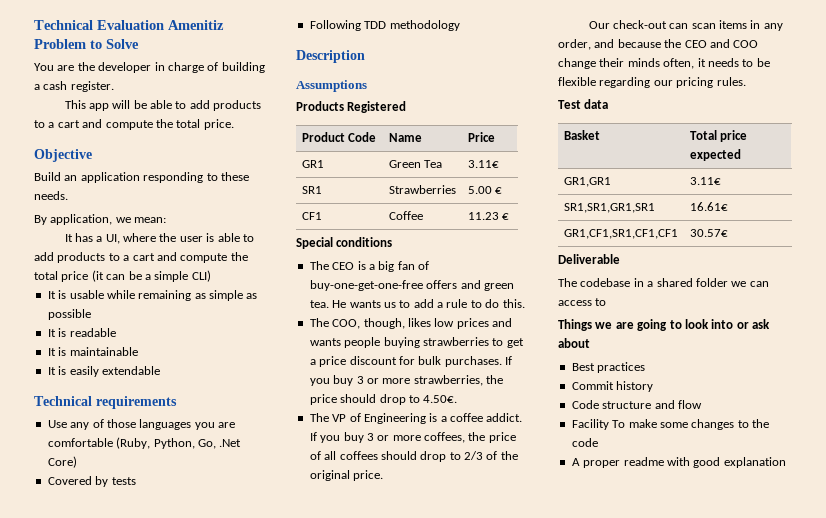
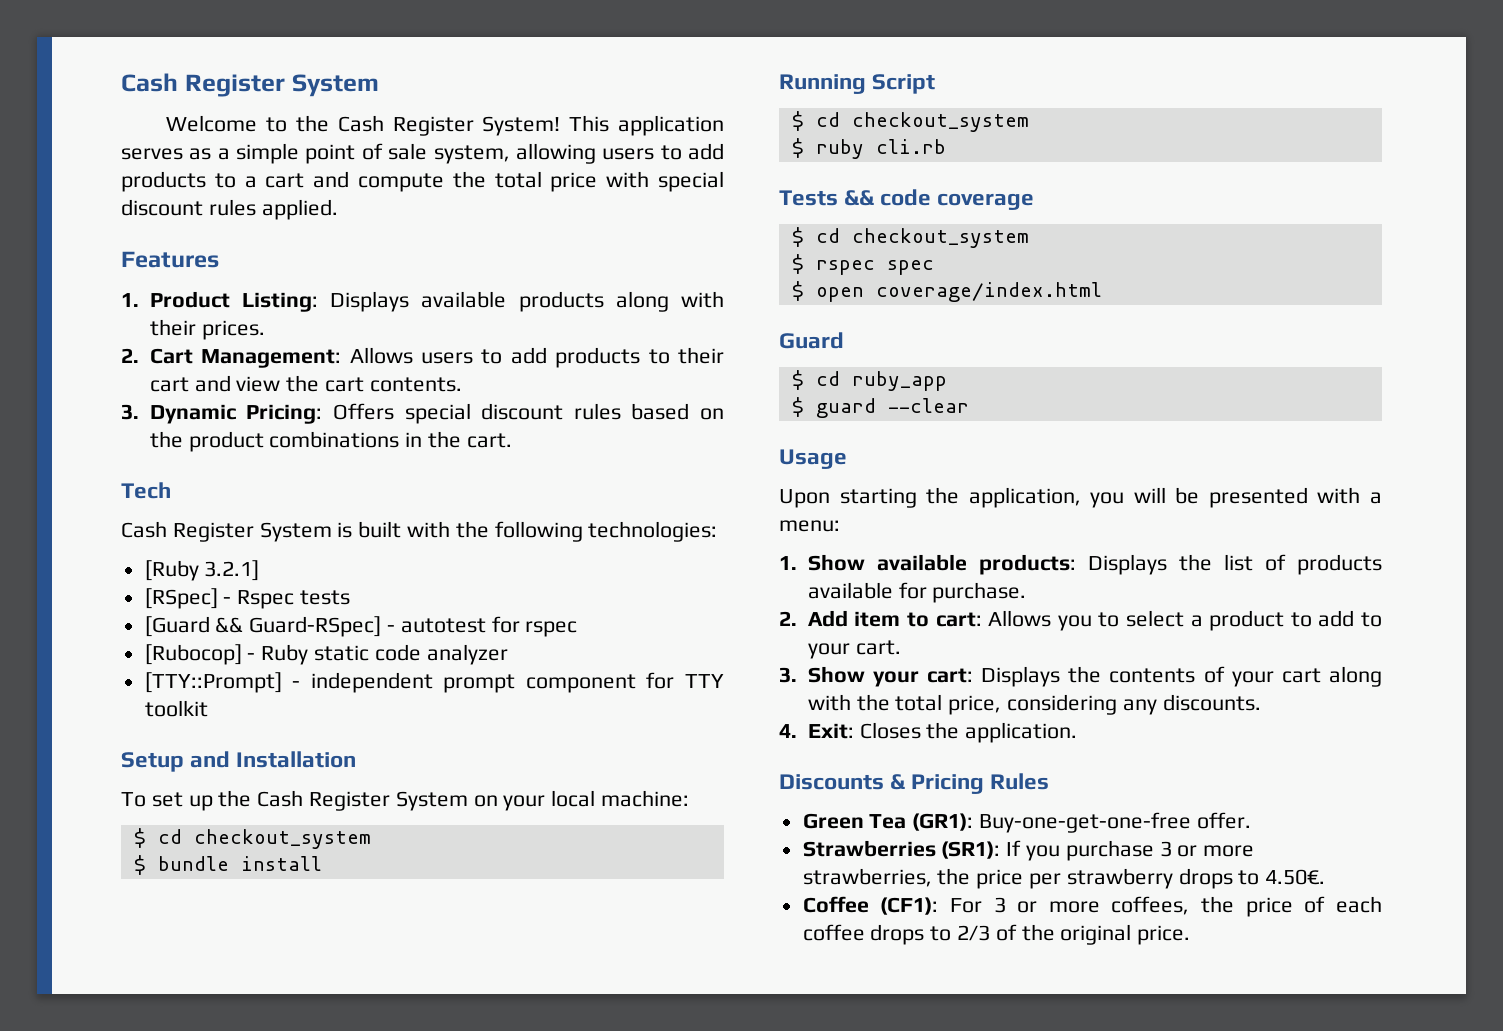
[34,20,224,30] [34,39,139,49] [34,62,265,73] [34,81,114,92] [64,100,262,111] [34,119,234,130] [34,149,92,162] [34,172,249,183] [34,191,68,200] [34,214,167,225] [64,233,240,244] Technical Evaluation Amenitiz Problem to Solve // You are the developer in charge of building a cash register. // This app will be able to add products to a cart and compute the total price. // Objective // Build an application responding to these needs. // By application, we mean: // It has a UI, where the user is able -> [121,73,379,97] [166,115,724,136] [121,143,655,164] Cash Register System // Welcome to the Cash Register System! This application serves as a simple point of sale system, allowing users
[91,270,211,282] [47,290,258,301] [47,309,91,320] [47,328,116,337] [47,347,138,356] [47,366,160,377] [34,396,177,409] [47,419,235,430] [47,437,242,449] [47,456,77,468] [47,476,136,487] [309,20,460,31] [296,50,365,63] [296,80,367,92] [296,101,407,113] [301,132,376,142] [388,133,422,142] [467,132,495,142] [301,160,324,168] [388,160,442,168] [467,160,499,168] [301,186,322,194] [388,185,456,194] [467,186,502,194] [301,212,322,220] [388,211,423,220] [467,212,509,220] [296,237,393,249] [309,261,429,272] [309,280,514,291] [309,299,525,308] [309,318,512,329] [309,337,524,348] [309,356,512,367] [309,375,354,386] (it can be a simple CLI) // It is usable while remaining as simple as possible // It is readable // It is maintainable // It is easily extendable // Technical requirements // Use any of those languages you are comfortable (Ruby, Python, Go, .Net Core) // Covered by tests // Following TDD methodology // Description // Assumptions // Products Registered // Product Code | Name | Price // GR1 | Green Tea | 3.11€ // SR1 | Strawberries | 5.00 € // CF1 | Coffee | 11.23 € // Special conditions // The CEO is a big fan of buy-one-get-one-free offers and green tea. He wants us to add a rule to do this. // The COO, though, likes low prices and wants people buying strawberries to get a price discount for bulk purchases. If you buy -> [606,171,724,192] [121,199,338,220] [121,251,219,268] [121,291,724,312] [149,319,265,340] [121,347,724,368] [149,375,462,392] [121,403,724,424] [149,431,512,452] [121,482,171,499] [121,521,718,542] [144,560,260,581] [144,588,351,609] [144,616,578,637] [144,644,508,665] [144,672,724,693] [144,700,208,717] [121,751,357,772] [121,790,690,811] [133,828,371,849] [133,855,322,875] [779,74,936,94] [791,111,1029,132] [791,138,946,159] [779,189,1035,210] [791,227,1029,248] [791,254,934,275] [791,281,1102,302] [779,332,844,349] [791,370,947,391] [791,397,969,418] [779,449,847,469] [779,487,1382,508] [779,520,840,532] [779,554,1382,575] [807,582,1027,603] [779,610,1382,631] [807,640,901,659] [779,666,1382,687] [807,694,1261,715] [779,722,1078,743] [779,773,1050,794] [802,812,1251,833] [802,840,1154,861] with special discount rules applied. // Features // 1. Product Listing: Displays available products along with their prices. // 2. Cart Management: Allows users to add products to their cart and view the cart contents. // 3. Dynamic Pricing: Offers special discount rules based on the product combinations in the cart. // Tech // Cash Register System is built with the following technologies: // [Ruby 3.2.1] // [RSpec] - Rspec tests // [Guard && Guard-RSpec] - autotest for rspec // [Rubocop] - Ruby static code analyzer // [TTY::Prompt] - independent prompt component for TTY toolkit // Setup and Installation // To set up the Cash Register System on your local machine: // $ cd checkout_system // $ bundle install // Running Script // $ cd checkout_system // $ ruby cli.rb // Tests && code coverage // $ cd checkout_system // $ rspec spec // $ open coverage/index.html // Guard // $ cd ruby_app // $ guard --clear // Usage // Upon starting the application, you will be presented with a menu: // 1. Show available products: Displays the list of products available for purchase. // 2. Add item to cart: Allows you to select a product to add to your cart. // 3. Show your cart: Displays the contents of your cart along with the total price, considering any discounts. // 4. Exit: Closes the application. // Discounts & Pricing Rules // Green Tea (GR1): Buy-one-get-one-free offer. // Strawberries (SR1): If you purchase
[340,394,406,405] should drop -> [1029,868,1233,889] per strawberry drops
[309,413,523,424] [309,432,364,443] The VP of Engineering is a coffee addict. If you buy -> [802,896,982,915] Coffee (CF1): For
[324,451,447,462] all coffees should drop -> [1336,896,1382,913] [802,924,925,945] each coffee drops
[588,20,783,31] [558,39,759,50] [558,58,770,69] [558,77,746,88] [558,99,609,109] [563,130,600,140] [689,130,747,142] [689,149,741,161] [563,177,611,187] [689,177,721,185] [563,203,655,213] [689,202,728,211] [563,229,678,239] [689,229,728,237] [558,254,620,264] [558,278,769,287] [558,298,607,306] [558,319,770,331] [558,338,590,348] [571,362,646,373] [571,381,654,392] [571,400,702,409] [571,419,769,430] [571,438,598,447] [571,457,786,468] // Our check-out can scan items in any order, and because the CEO and COO change their minds often, it needs to be flexible regarding our pricing rules. // Test data // Basket | Total price expected // GR1,GR1 | 3.11€ // SR1,SR1,GR1,SR1 | 16.61€ // GR1,CF1,SR1,CF1,CF1 | 30.57€ // Deliverable // The codebase in a shared folder we can access to // Things we are going to look into or ask about // Best practices // Commit history // Code structure and flow // Facility To make some changes to the code // A proper readme with good explanation -> (1191, 935) none

